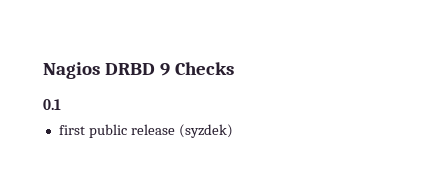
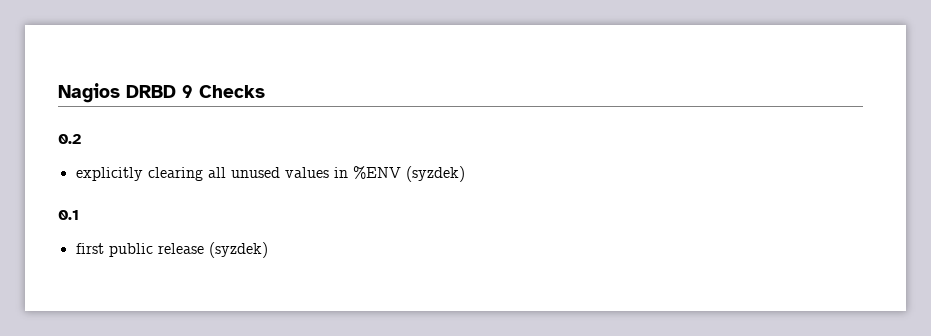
(234, 68) none -> [58,134,81,144] [75,166,465,182] // 0.2 // explicitly clearing all unused values in %ENV (syzdek)

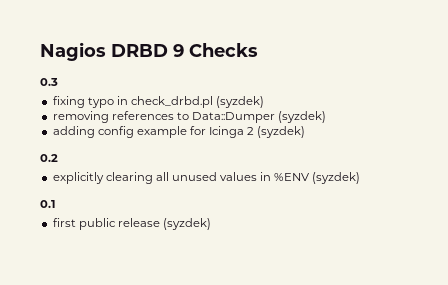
(265, 91) none -> [40,78,58,86] [52,96,265,108] [52,111,327,123] [52,126,306,138] // 0.3 // fixing typo in check_drbd.pl (syzdek) // removing references to Data::Dumper (syzdek) // adding config example for Icinga 2 (syzdek)

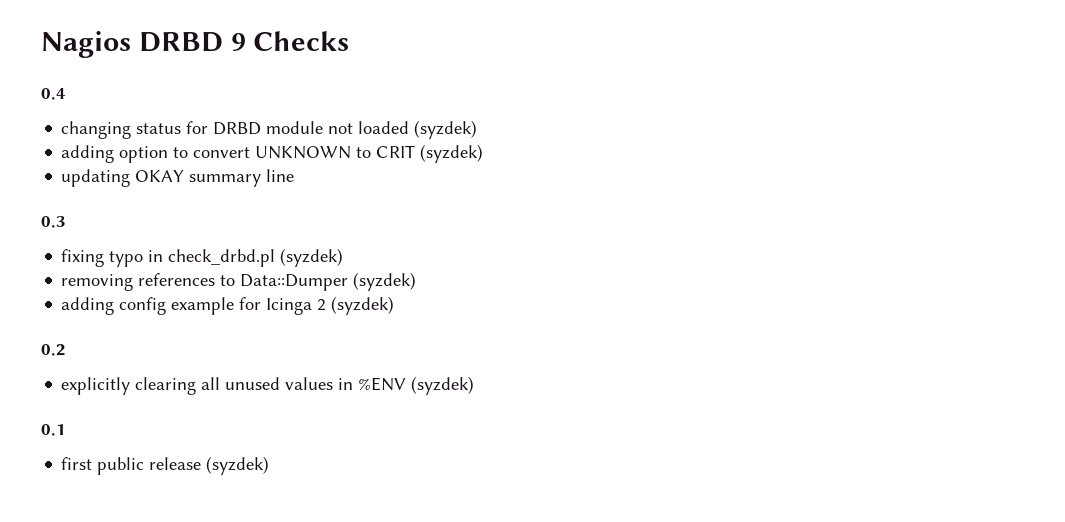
(258, 50) none -> [41,88,66,100] [61,120,478,139] [61,144,484,163] [61,169,295,187] // 0.4 // changing status for DRBD module not loaded (syzdek) // adding option to convert UNKNOWN to CRIT (syzdek) // updating OKAY summary line

